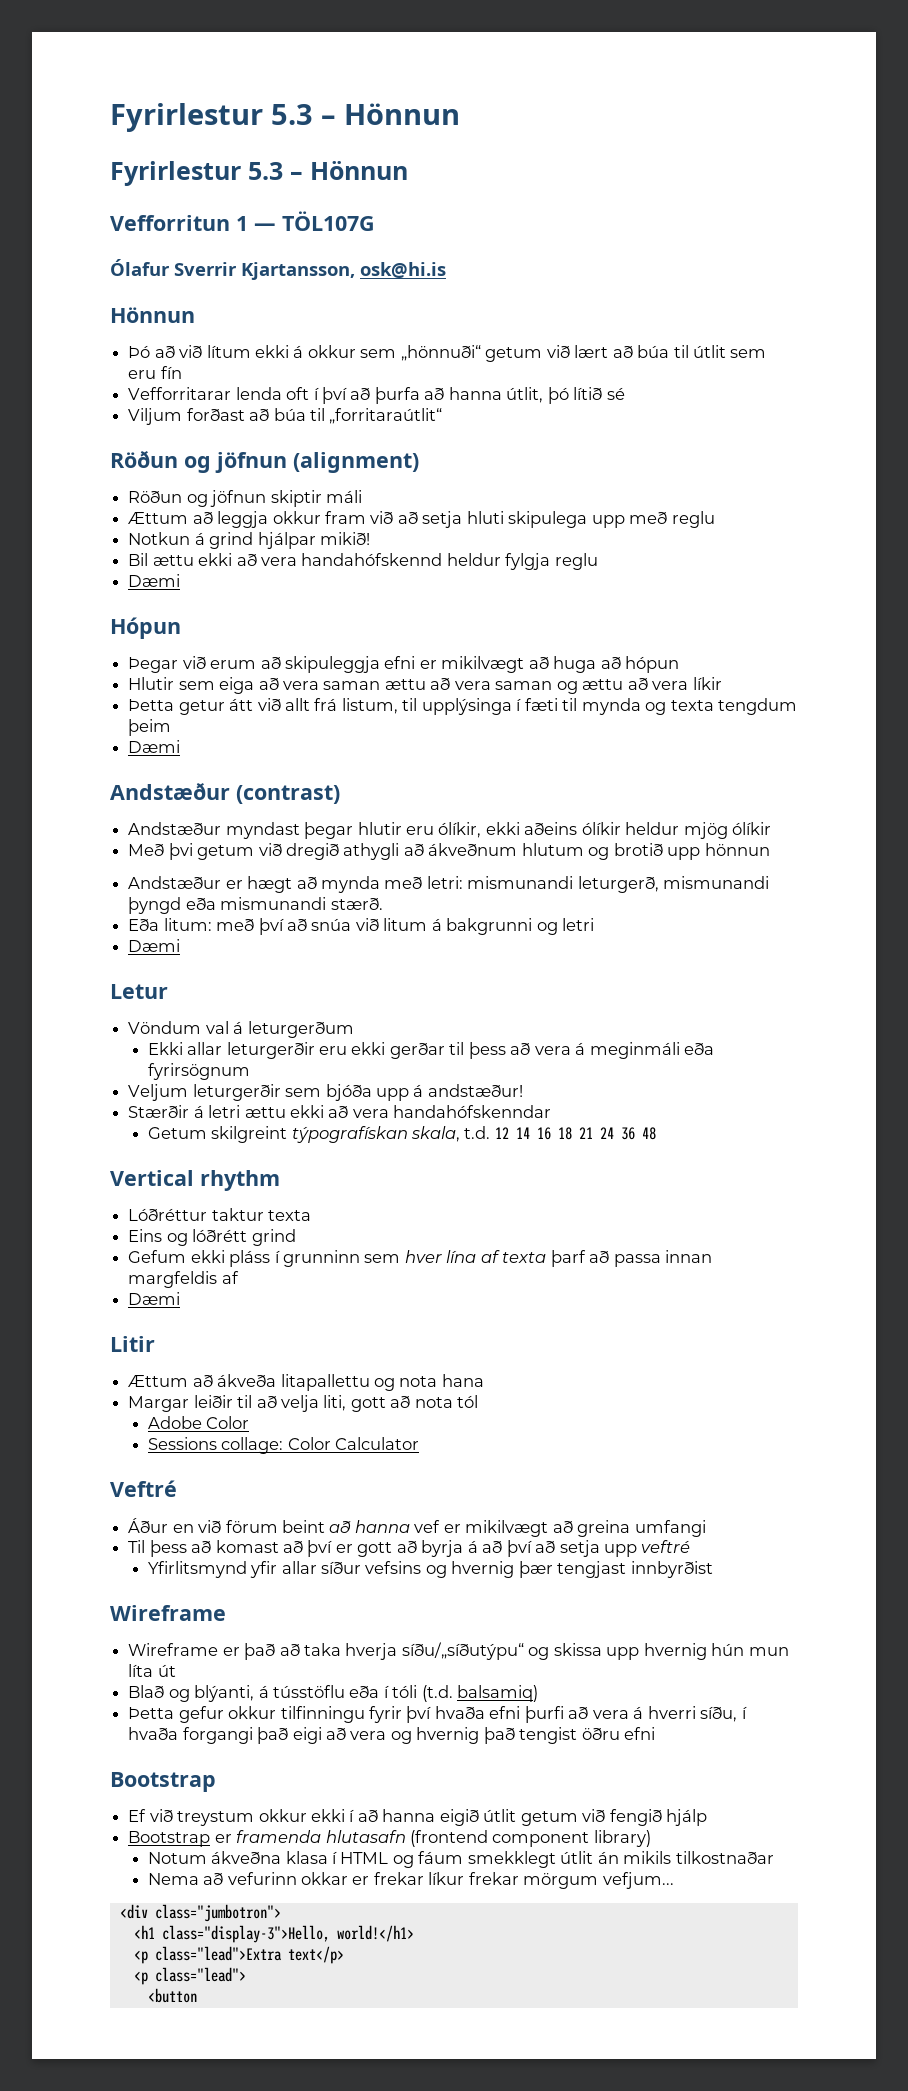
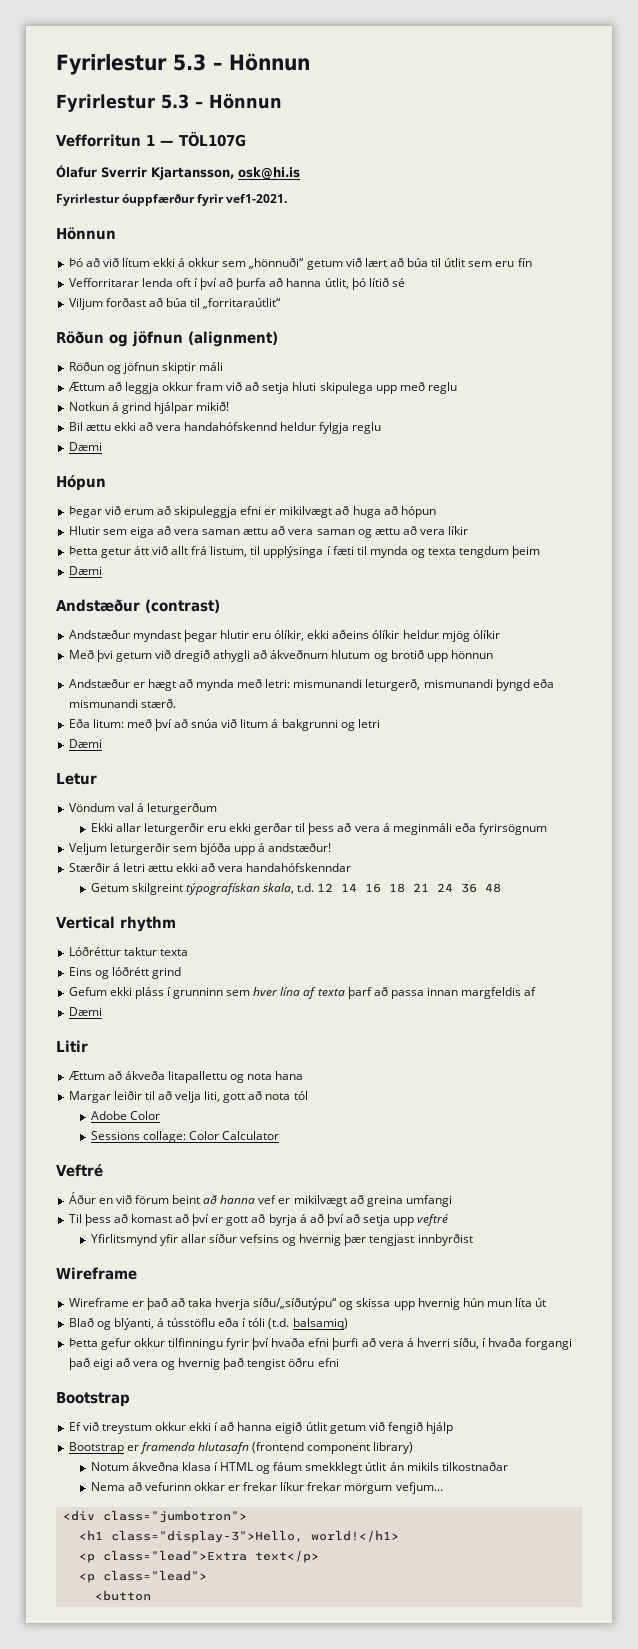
(446, 270) none -> [56,193,288,206] // Fyrirlestur óuppfærður fyrir vef1-2021.

